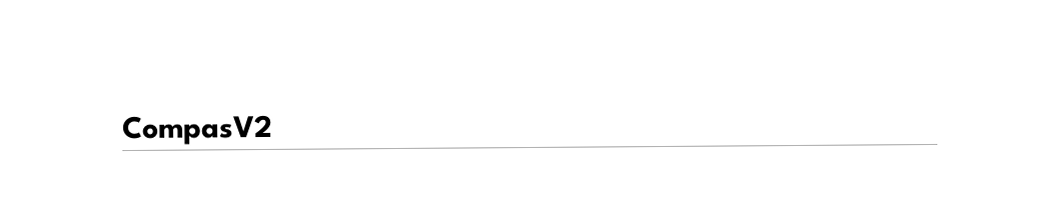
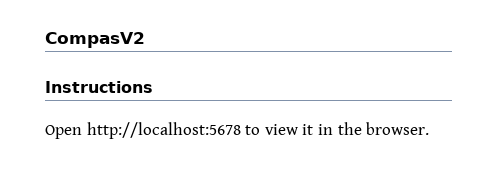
(273, 130) none -> [45,81,153,93] [45,122,430,139] // Instructions // Open http://localhost:5678 to view it in the browser.

